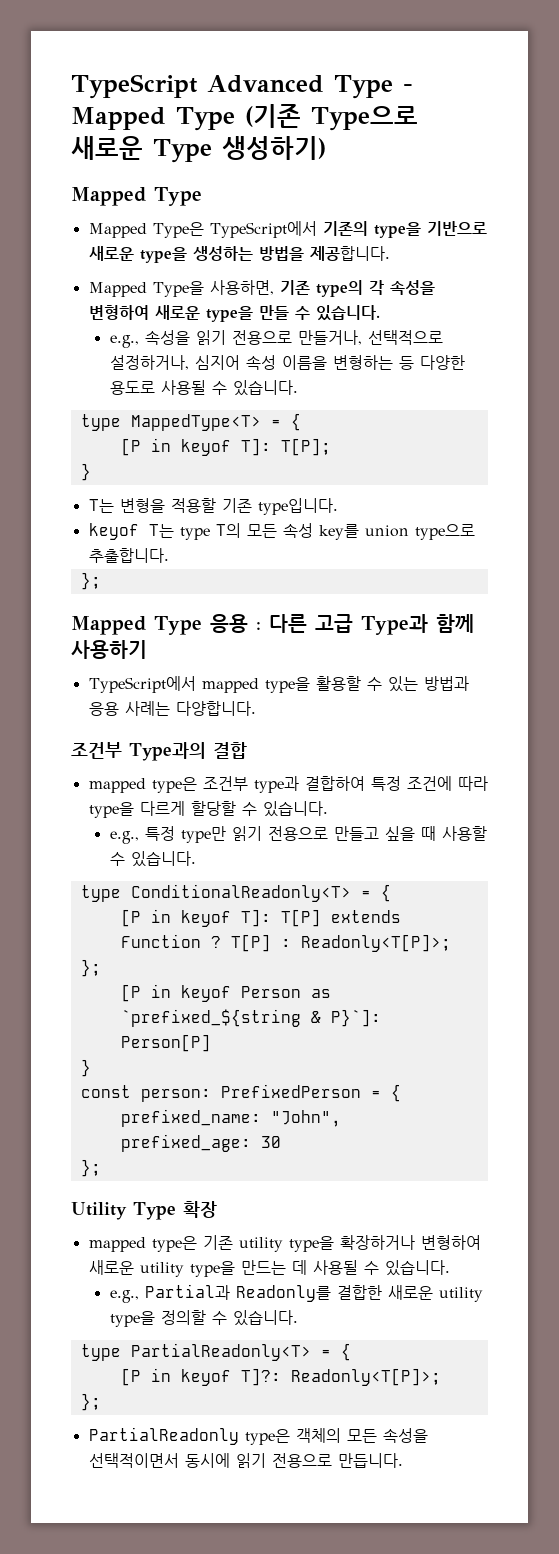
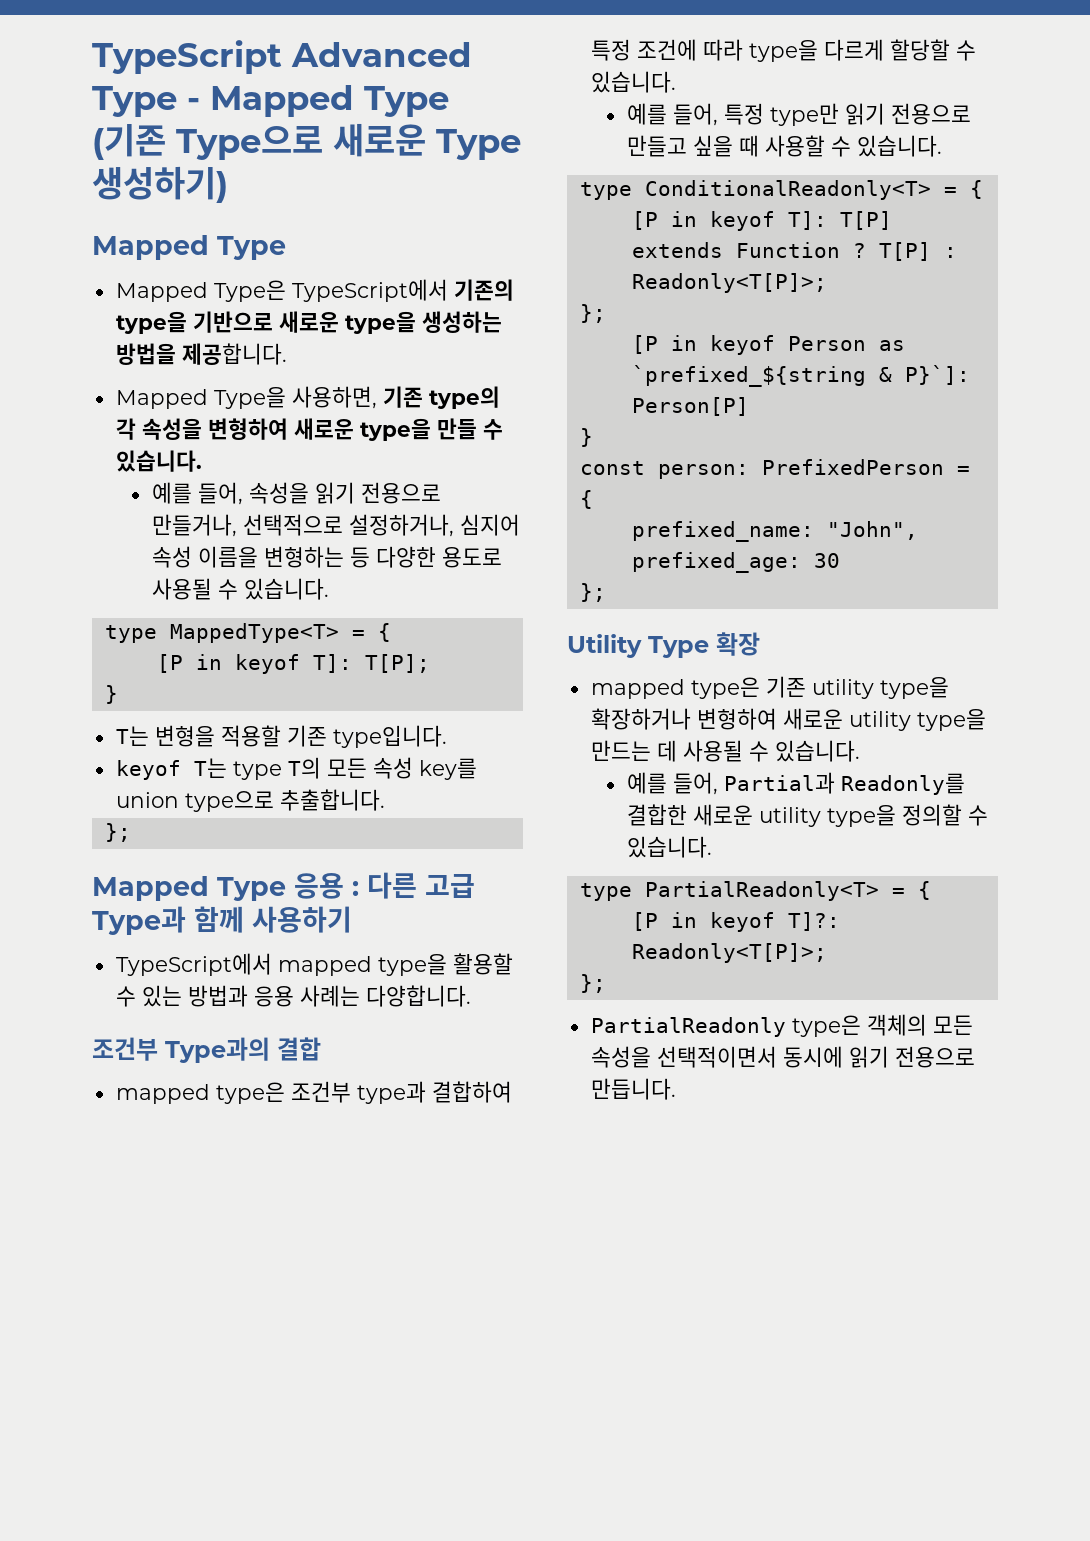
[109,335,139,348] e.g., -> [151,482,243,505] 예를 들어,
[109,831,139,844] e.g., -> [626,103,718,126] 예를 들어,
[109,1290,139,1303] e.g., -> [626,772,718,795] 예를 들어,

